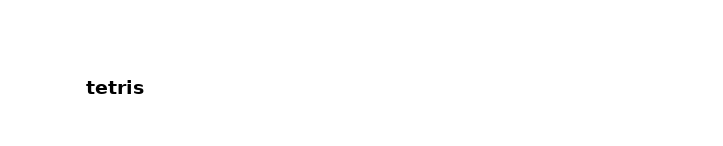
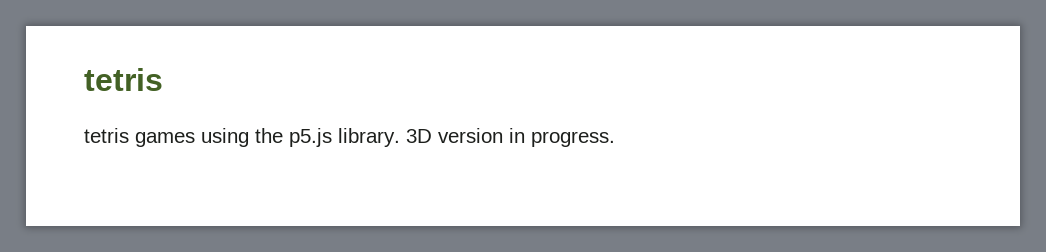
[86,80,144,94] tetris -> [84,68,163,91] [84,128,615,147] tetris // tetris games using the p5.js library. 3D version in progress.

